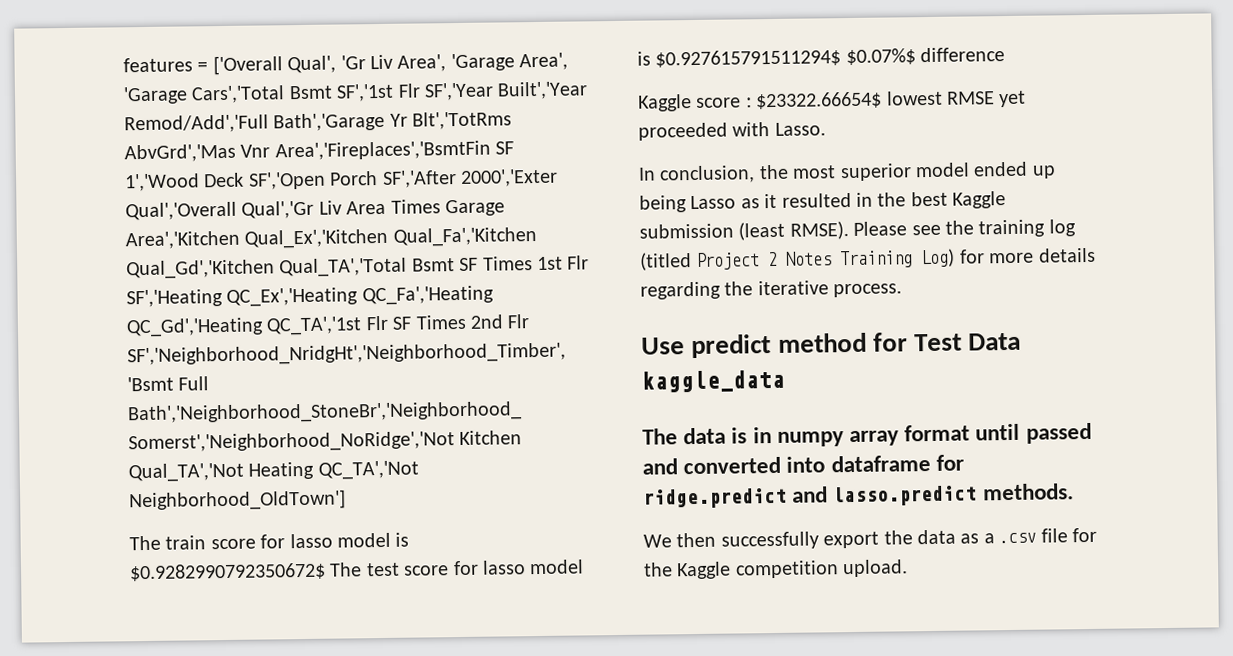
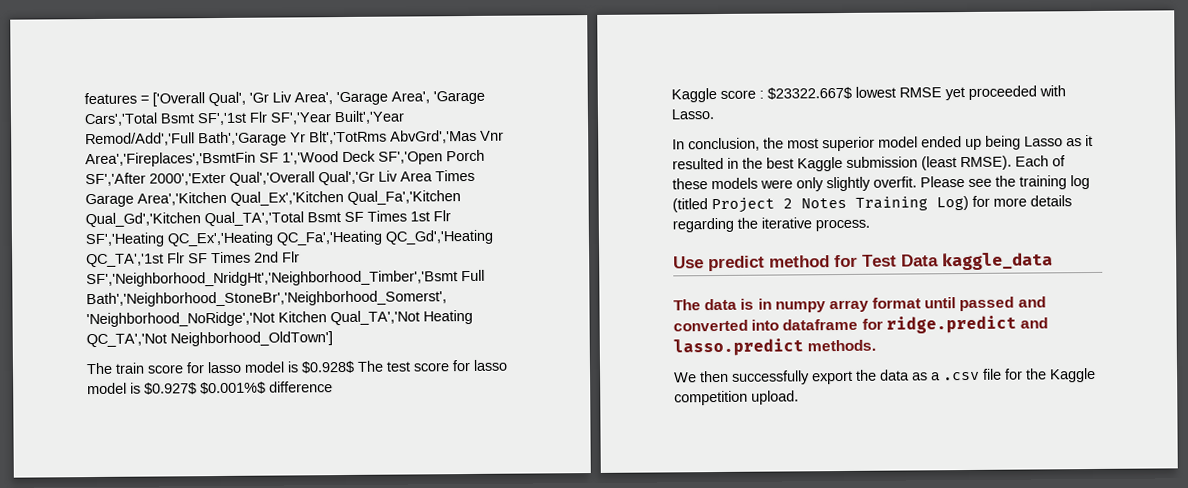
[129,562,326,582] $0.9282990792350672$ -> [301,360,355,374] $0.928$
[655,48,916,68] $0.927615791511294$ $0.07%$ -> [144,381,266,395] $0.927$ $0.001%$
[756,91,883,110] $23322.66654$ -> [767,86,852,100] $23322.667$
(849, 230) none -> [1015,155,1066,167] [672,176,917,192] Each of these models were only slightly overfit.

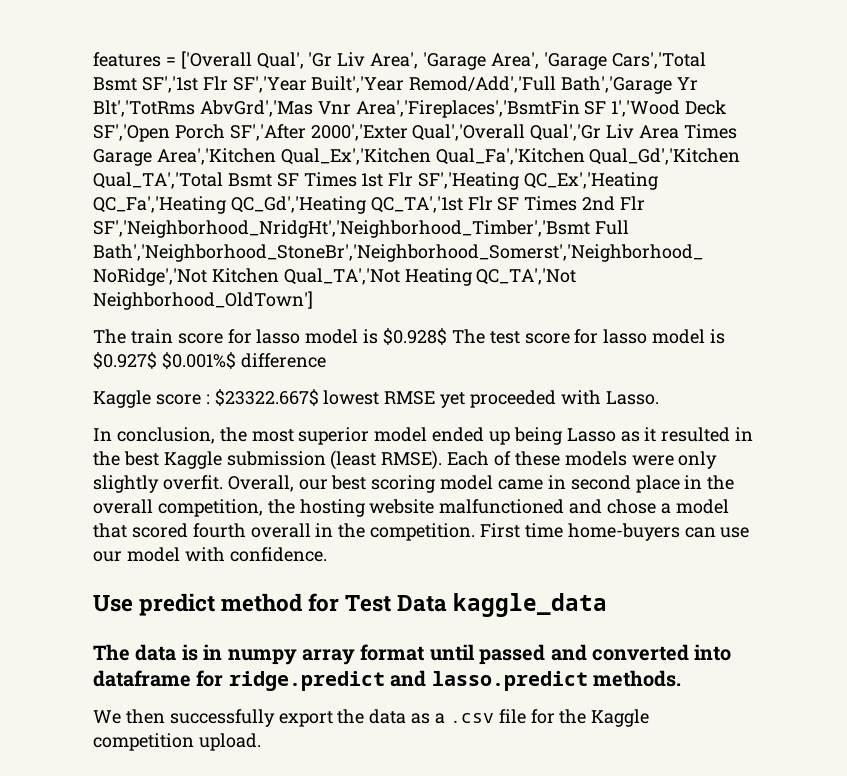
[920,175,1090,190] [672,195,1072,214] [672,217,870,233] Please see the training log (titled Project 2 Notes Training Log) for more details regarding the iterative process. -> [227,475,735,493] [93,499,729,517] [93,523,750,541] [93,547,327,562] Overall, our best scoring model came in second place in the overall competition, the hosting website malfunctioned and chose a model that scored fourth overall in the competition. First time home-buyers can use our model with confidence.

